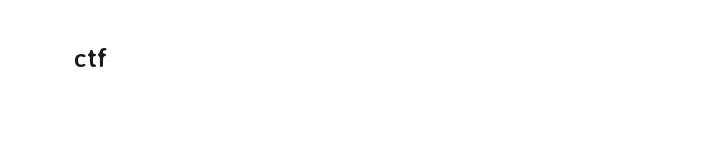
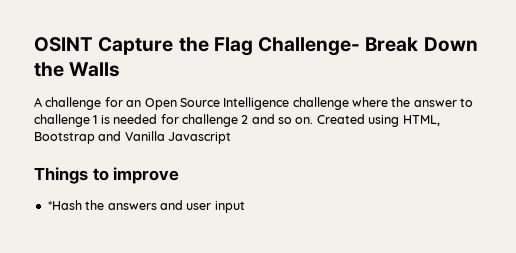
[74,48,107,67] ctf -> [34,37,478,56] [34,62,121,77] [34,97,474,110] [34,114,440,127] [34,131,232,144] [34,167,180,184] [47,200,245,213] OSINT Capture the Flag Challenge- Break Down the Walls // A challenge for an Open Source Intelligence challenge where the answer to challenge 1 is needed for challenge 2 and so on. Created using HTML, Bootstrap and Vanilla Javascript // Things to improve // *Hash the answers and user input

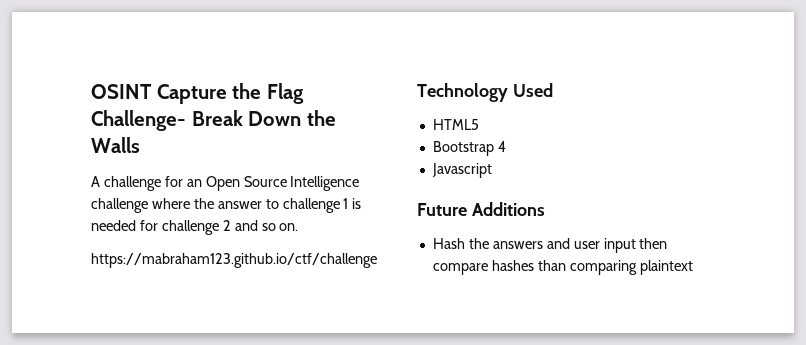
[316,114,440,127] [34,131,232,144] [34,167,180,184] [47,200,82,210] Created using HTML, Bootstrap and Vanilla Javascript // Things to improve // *Hash -> [91,253,377,268] [417,83,553,102] [432,119,479,130] [432,141,506,156] [431,163,492,178] [417,202,545,216] [432,238,465,249] // https://mabraham123.github.io/ctf/challenge // Technology Used // HTML5 // Bootstrap 4 // Javascript // Future Additions // Hash
(245, 207) none -> [639,238,668,249] [432,260,693,275] then compare hashes than comparing plaintext

